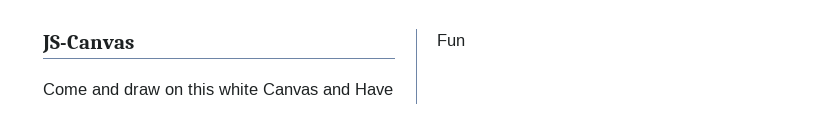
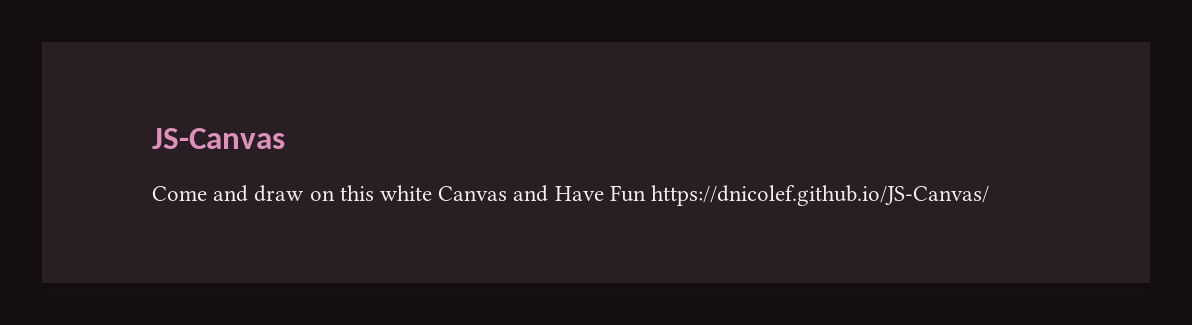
(465, 40) none -> [651,185,990,206] https://dnicolef.github.io/JS-Canvas/

